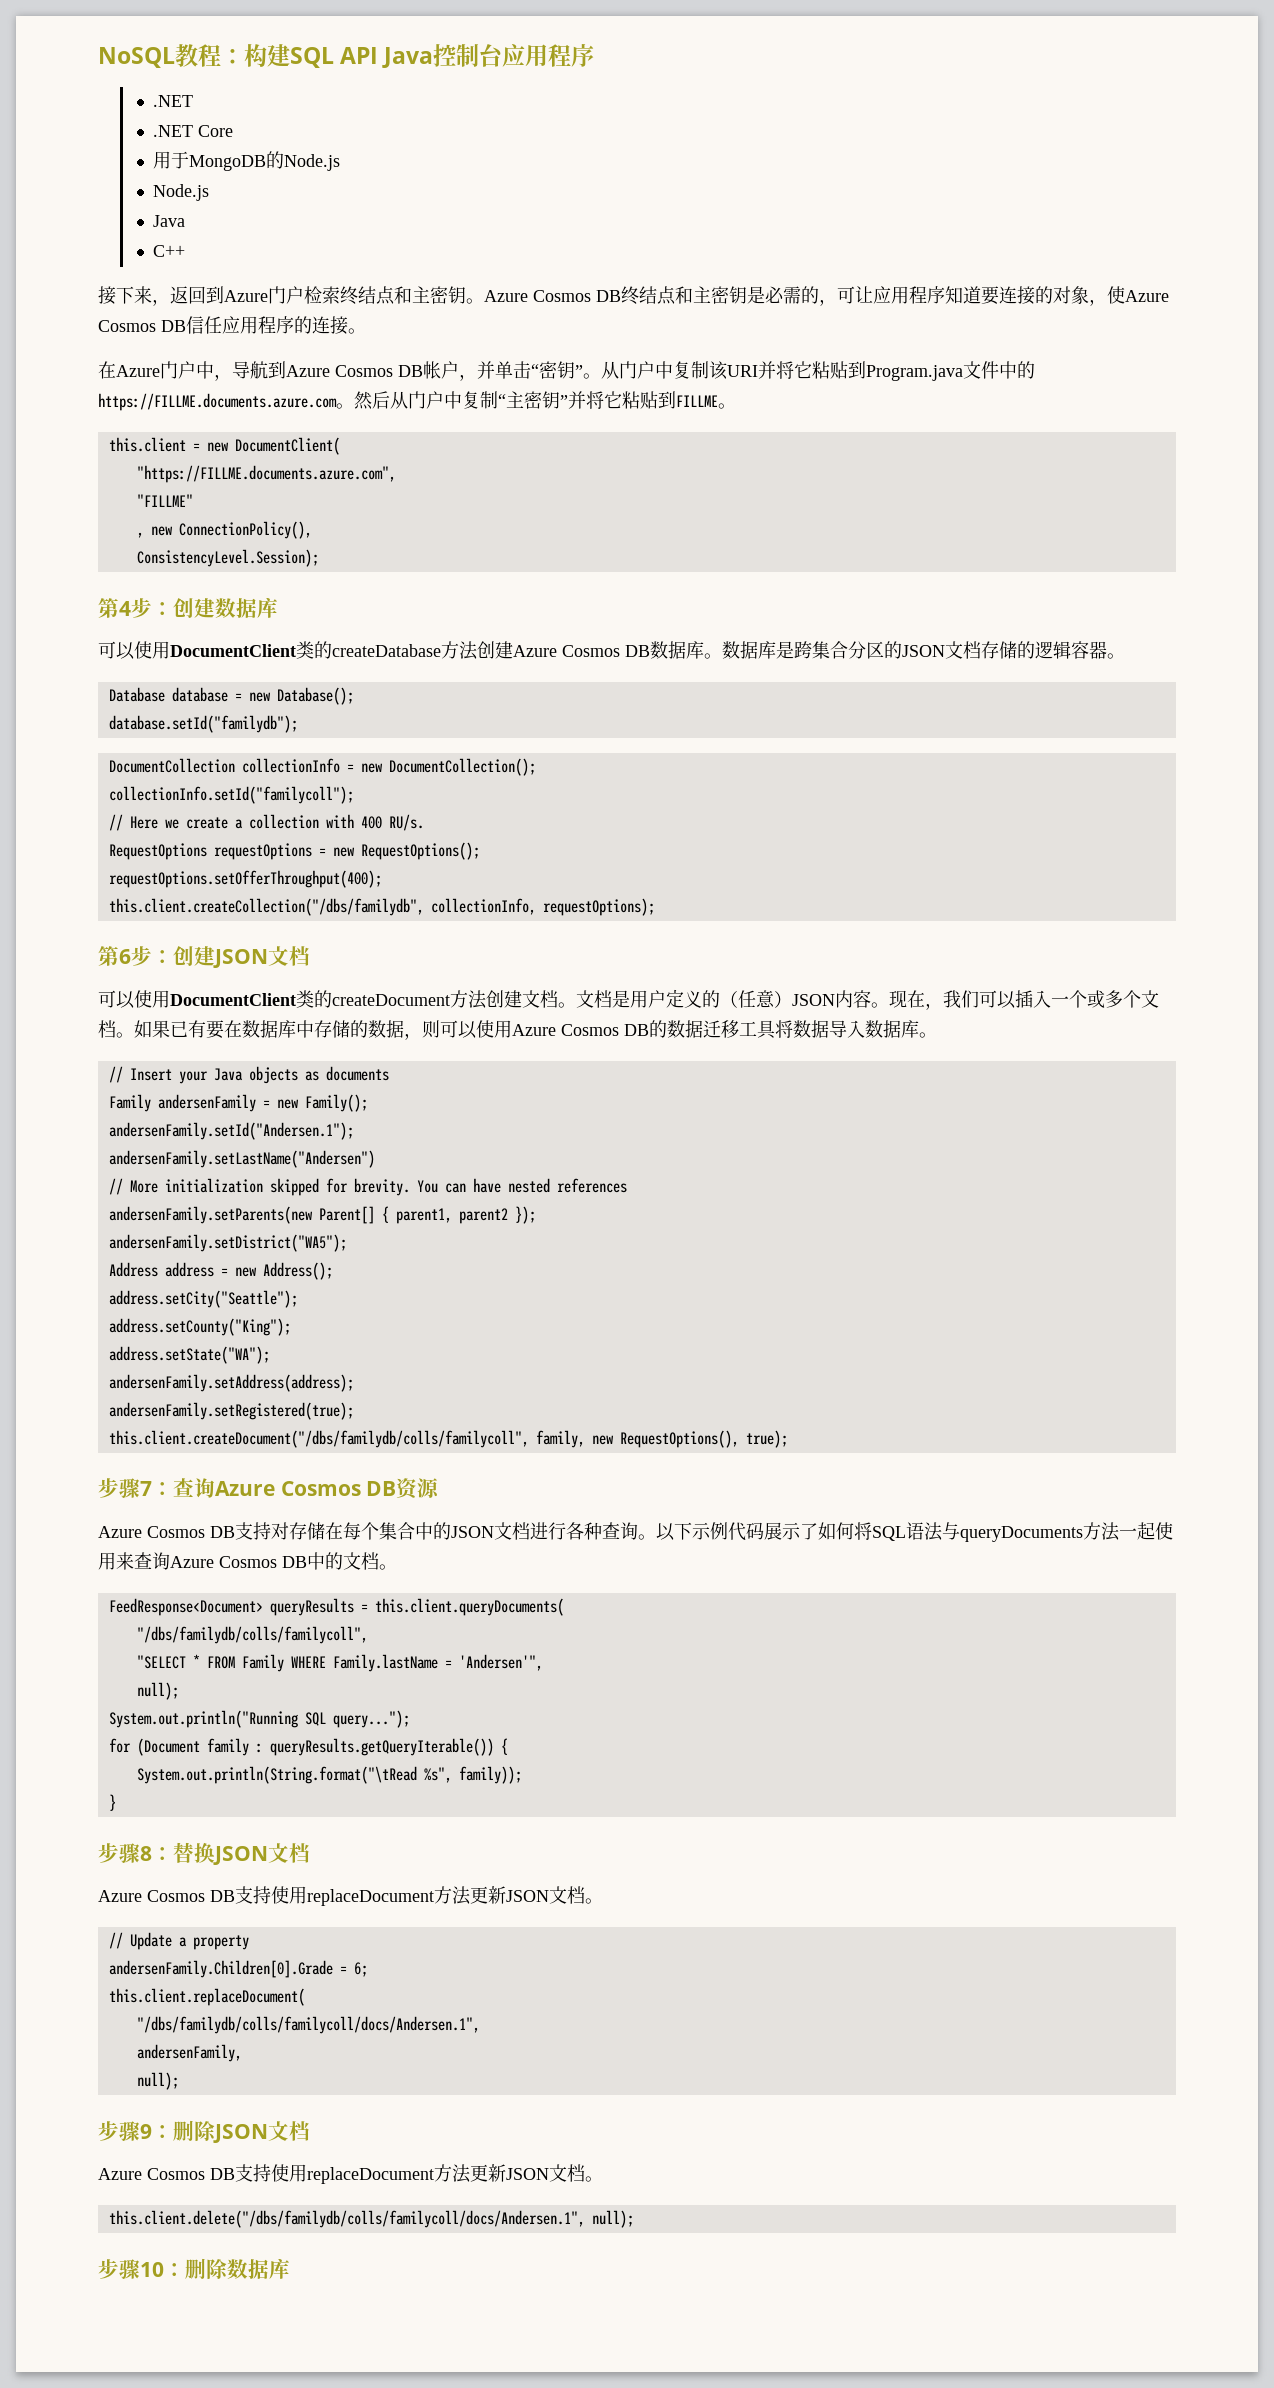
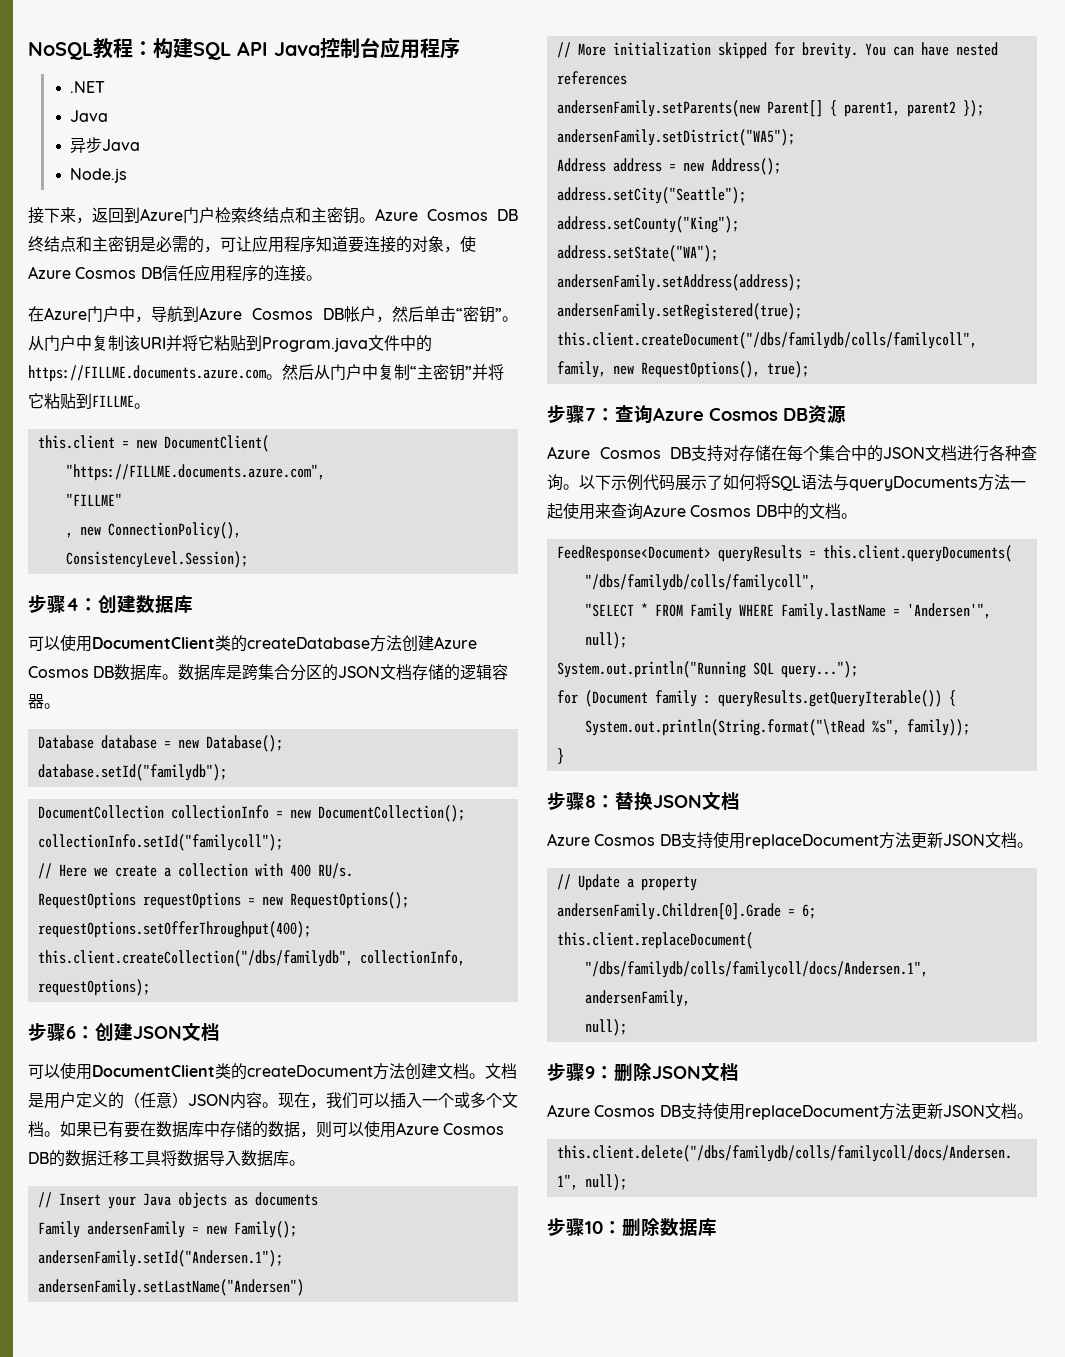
[152,125,233,137] [152,151,340,171] [152,184,209,201] [152,215,185,227] [152,245,185,257] .NET Core // 用于MongoDB的Node.js // Node.js // Java // C++ -> [70,110,109,122] [70,137,141,153] [70,168,128,183] Java // 异步Java // Node.js
[477,361,495,379] 并 -> [392,306,424,322] 然后
[98,598,152,618] 第4步 -> [28,595,79,613] 步骤4
[98,946,152,966] 第6步 -> [28,1023,76,1041] 步骤6

